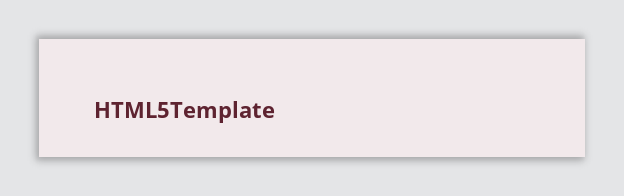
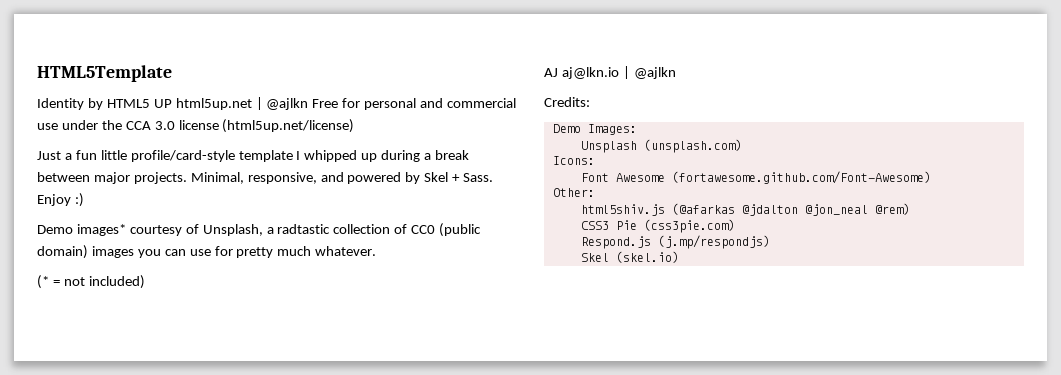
(275, 112) none -> [37,97,517,110] [37,119,355,133] [37,150,470,162] [37,172,494,184] [37,193,84,207] [37,223,482,237] [37,245,377,259] [37,275,145,289] [544,66,676,79] [544,97,590,107] [552,124,637,135] [580,139,742,153] [552,156,595,165] [580,171,931,184] [552,188,595,197] [580,203,910,216] [580,219,735,233] [580,235,770,249] [580,251,679,263] // Identity by HTML5 UP html5up.net | @ajlkn Free for personal and commercial use under the CCA 3.0 license (html5up.net/license) // Just a fun little profile/card-style template I whipped up during a break between major projects. Minimal, responsive, and powered by Skel + Sass. Enjoy :) // Demo images* courtesy of Unsplash, a radtastic collection of CC0 (public domain) images you can use for pretty much whatever. // (* = not included) // AJ aj@lkn.io | @ajlkn // Credits: // Demo Images: // Unsplash (unsplash.com) // Icons: // Font Awesome (fortawesome.github.com/Font-Awesome) // Other: // html5shiv.js (@afarkas @jdalton @jon_neal @rem) // CSS3 Pie (css3pie.com) // Respond.js (j.mp/respondjs) // Skel (skel.io)

